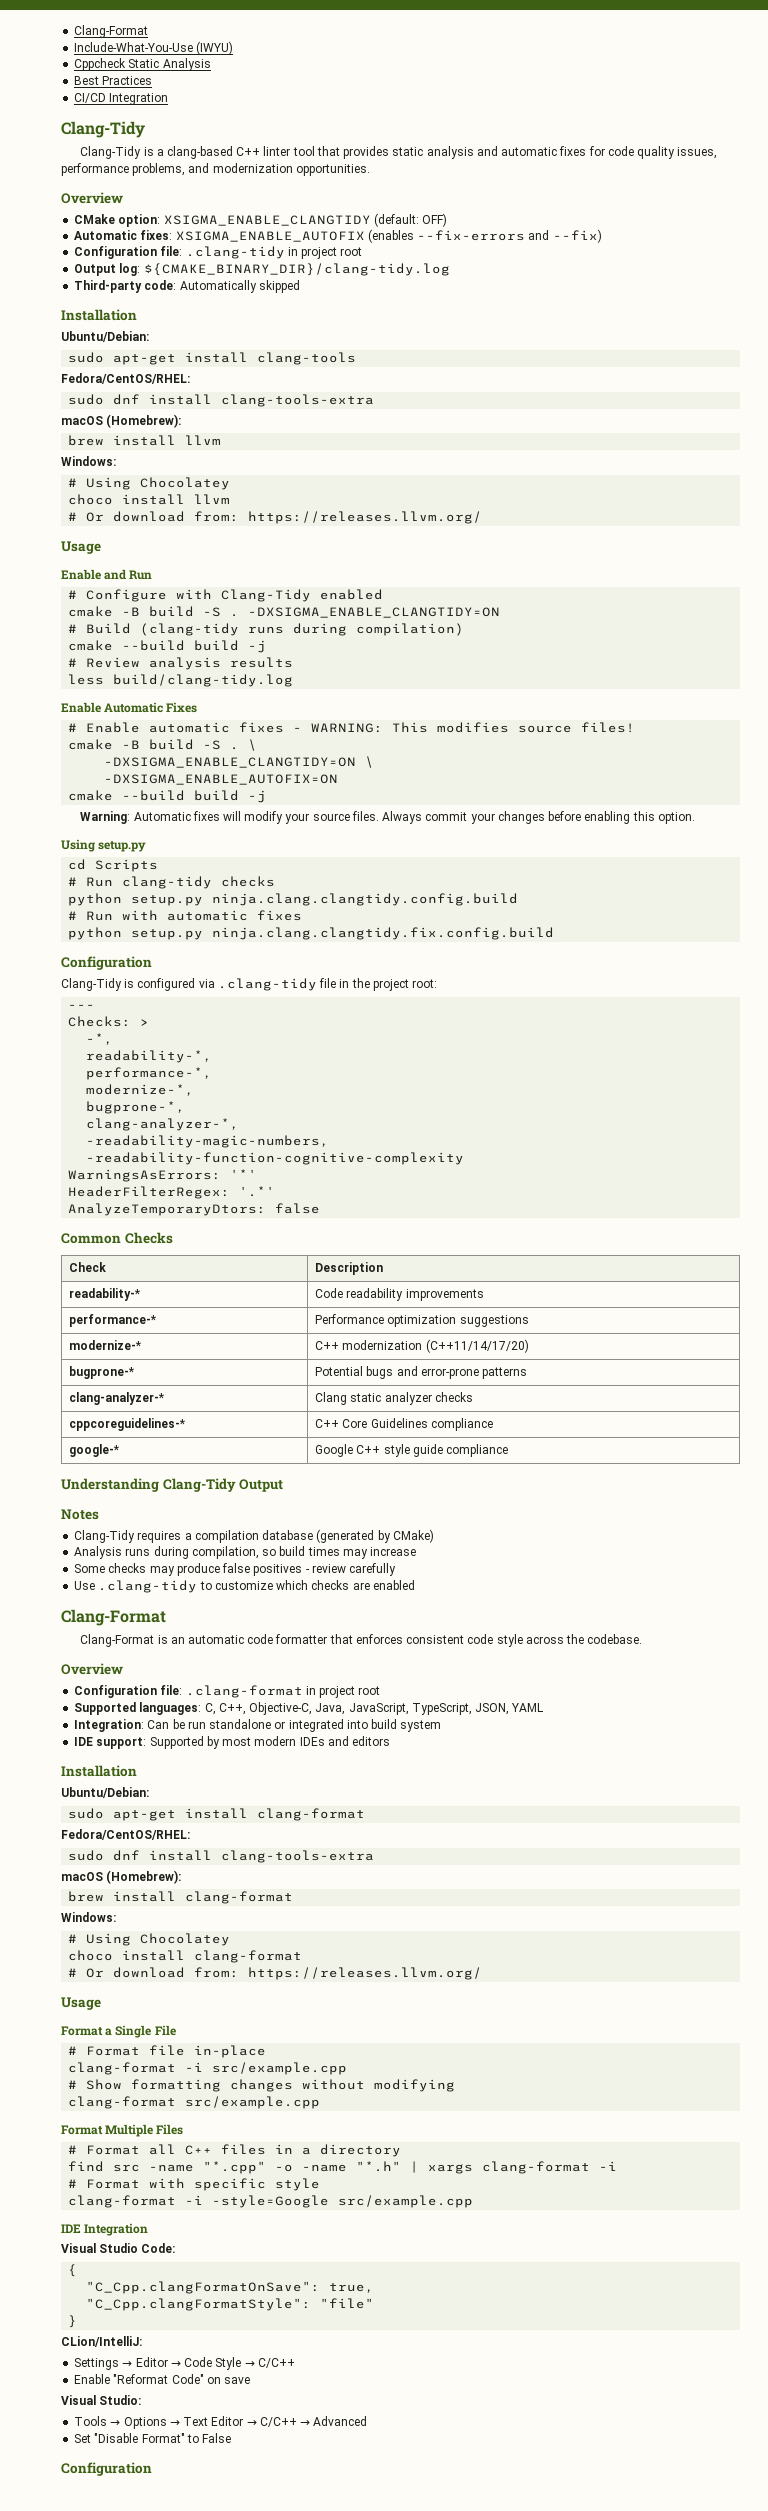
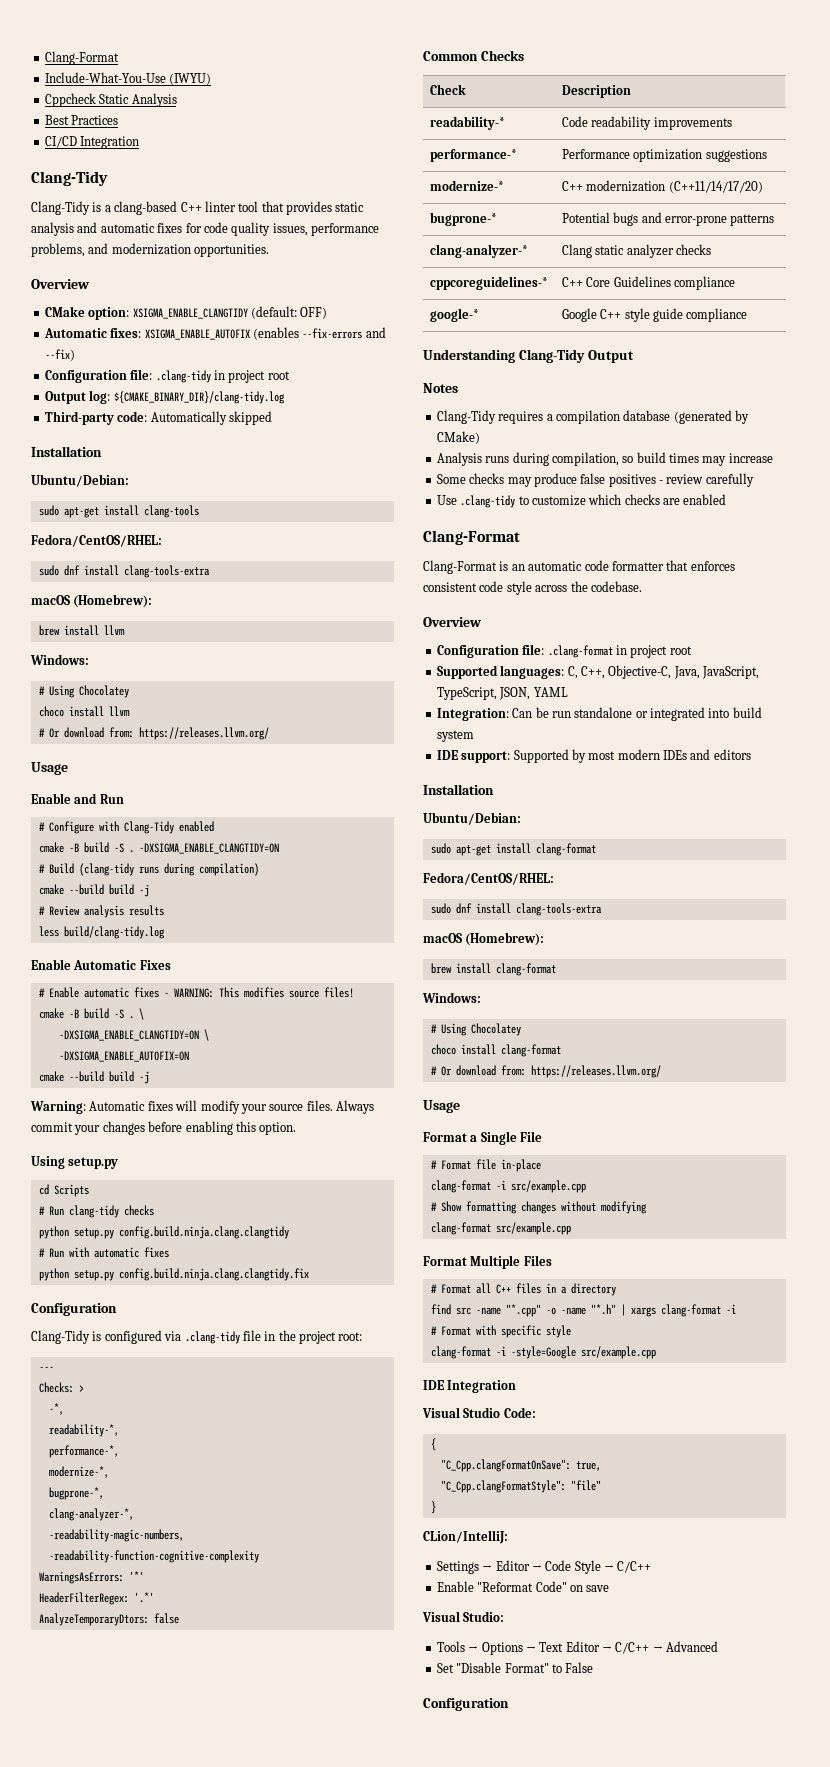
[212,893,519,906] ninja.clang.clangtidy.config.build -> [118,1226,289,1239] config.build.ninja.clang.clangtidy
[212,927,555,940] ninja.clang.clangtidy.fix.config.build -> [118,1268,309,1281] config.build.ninja.clang.clangtidy.fix

